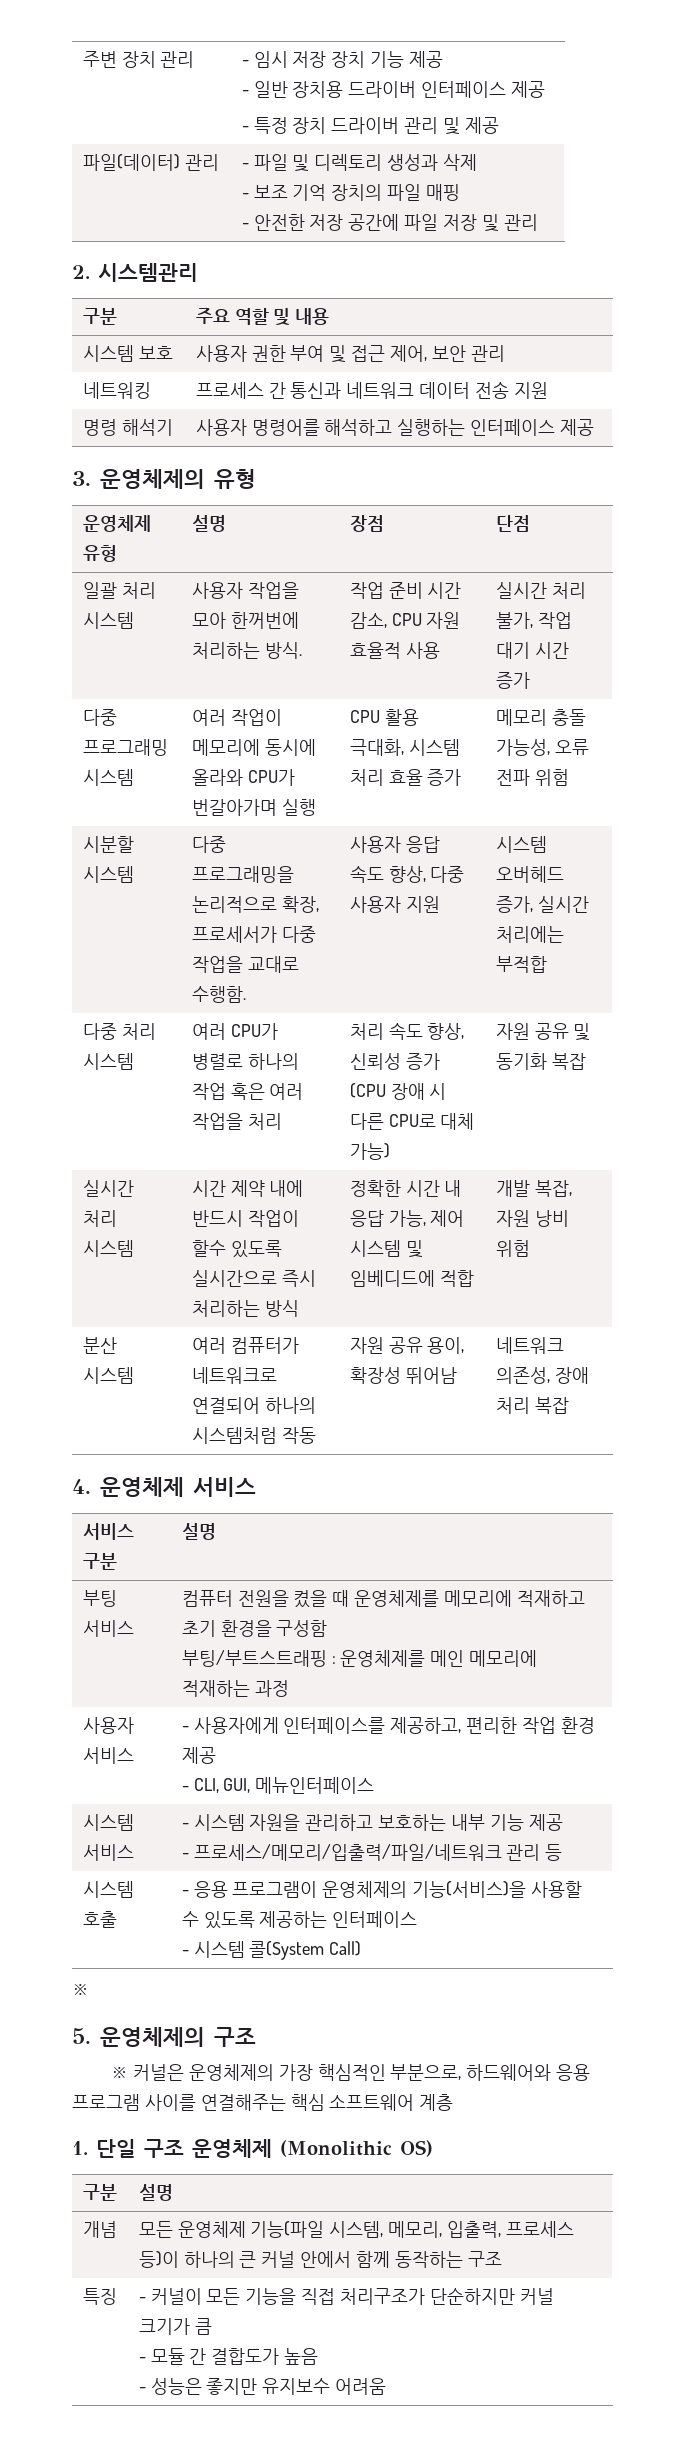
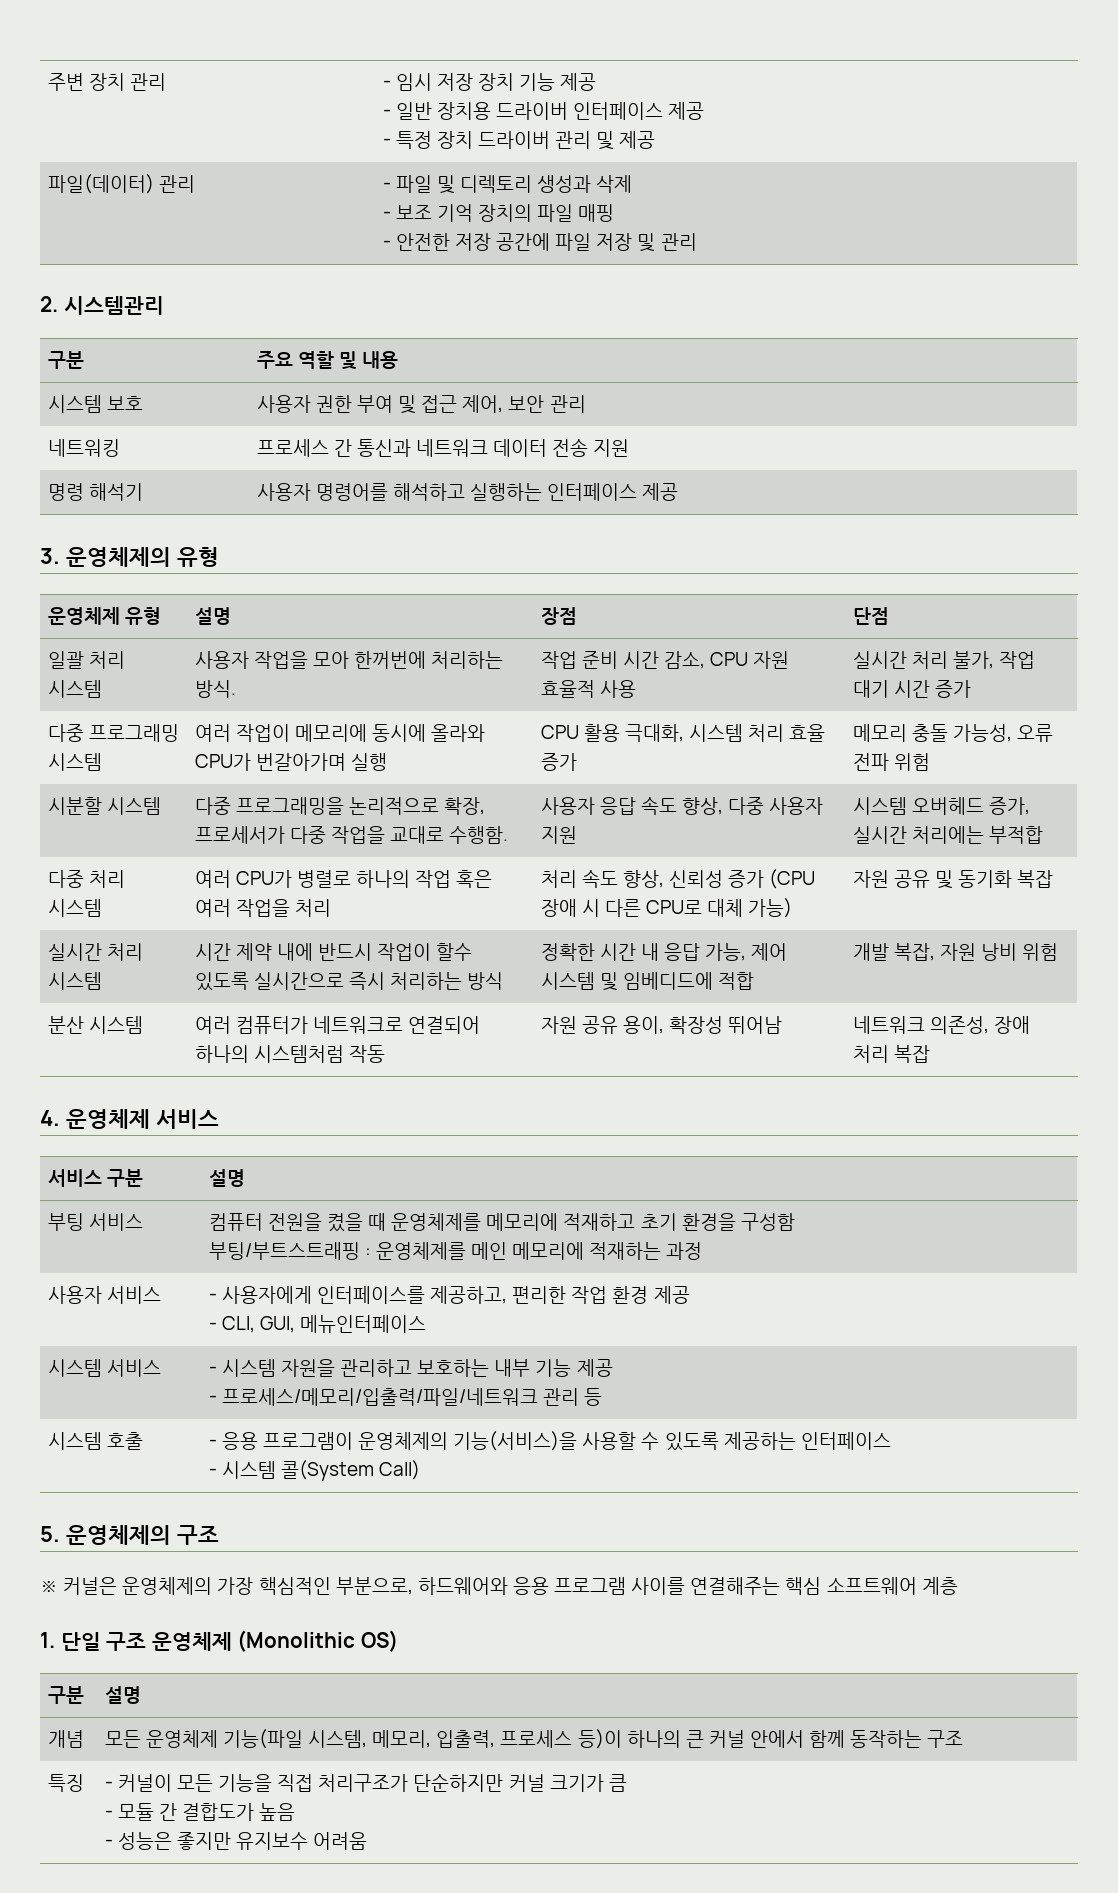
[72,1984,89,1995] // ※ -> (421, 1470) none

